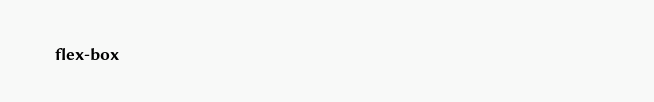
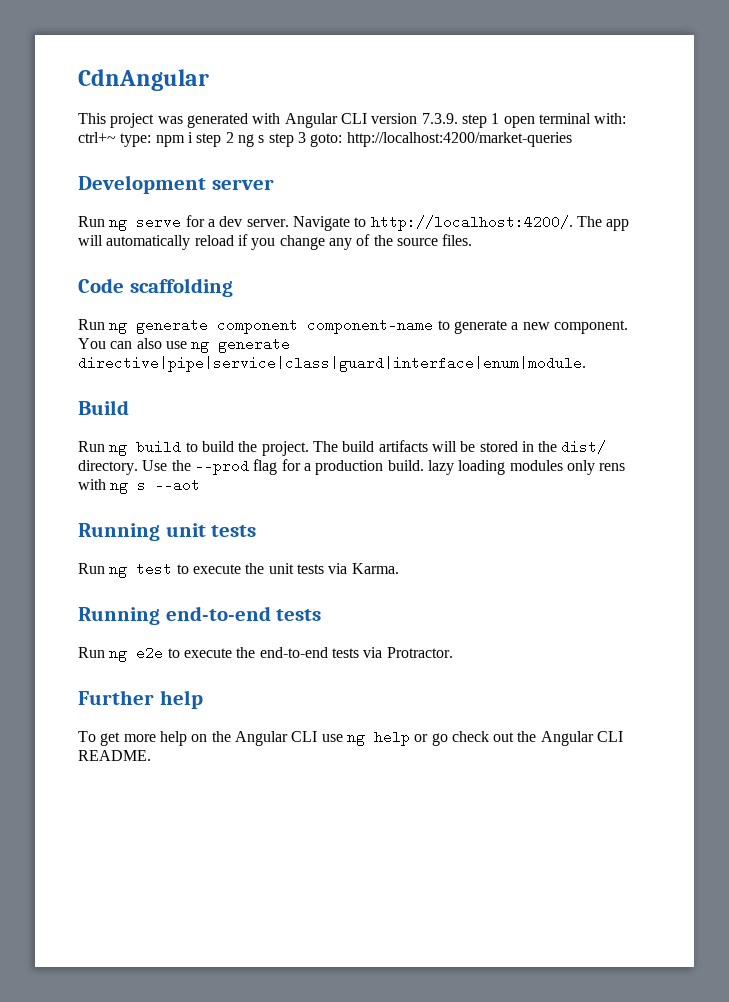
[55,48,119,61] flex-box -> [78,69,209,91] [78,113,627,128] [78,132,572,147] [78,175,274,194] [78,215,630,231] [78,234,473,250] [78,278,233,297] [78,318,628,334] [78,337,291,353] [78,356,586,372] [78,400,129,415] [78,440,607,456] [78,459,626,475] [78,478,201,494] [78,523,257,541] [78,562,399,578] [78,606,322,625] [78,646,453,662] [78,690,203,709] [78,730,624,746] [78,750,151,761] CdnAngular // This project was generated with Angular CLI version 7.3.9. step 1 open terminal with: ctrl+~ type: npm i step 2 ng s step 3 goto: http://localhost:4200/market-queries // Development server // Run ng serve for a dev server. Navigate to http://localhost:4200/. The app will automatically reload if you change any of the source files. // Code scaffolding // Run ng generate component component-name to generate a new component. You can also use ng generate directive|pipe|service|class|guard|interface|enum|module. // Build // Run ng build to build the project. The build artifacts will be stored in the dist/ directory. Use the --prod flag for a production build. lazy loading modules only rens with ng s --aot // Running unit tests // Run ng test to execute the unit tests via Karma. // Running end-to-end tests // Run ng e2e to execute the end-to-end tests via Protractor. // Further help // To get more help on the Angular CLI use ng help or go check out the Angular CLI README.

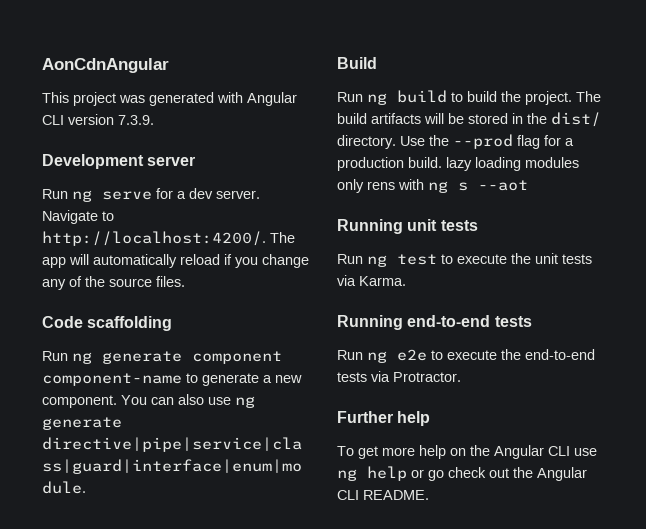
[78,69,209,91] CdnAngular -> [42,58,169,73] AonCdnAngular
[461,113,627,128] [78,132,572,147] step 1 open terminal with: ctrl+~ type: npm i step 2 ng s step 3 goto: http://localhost:4200/market-queries -> (154, 120) none

